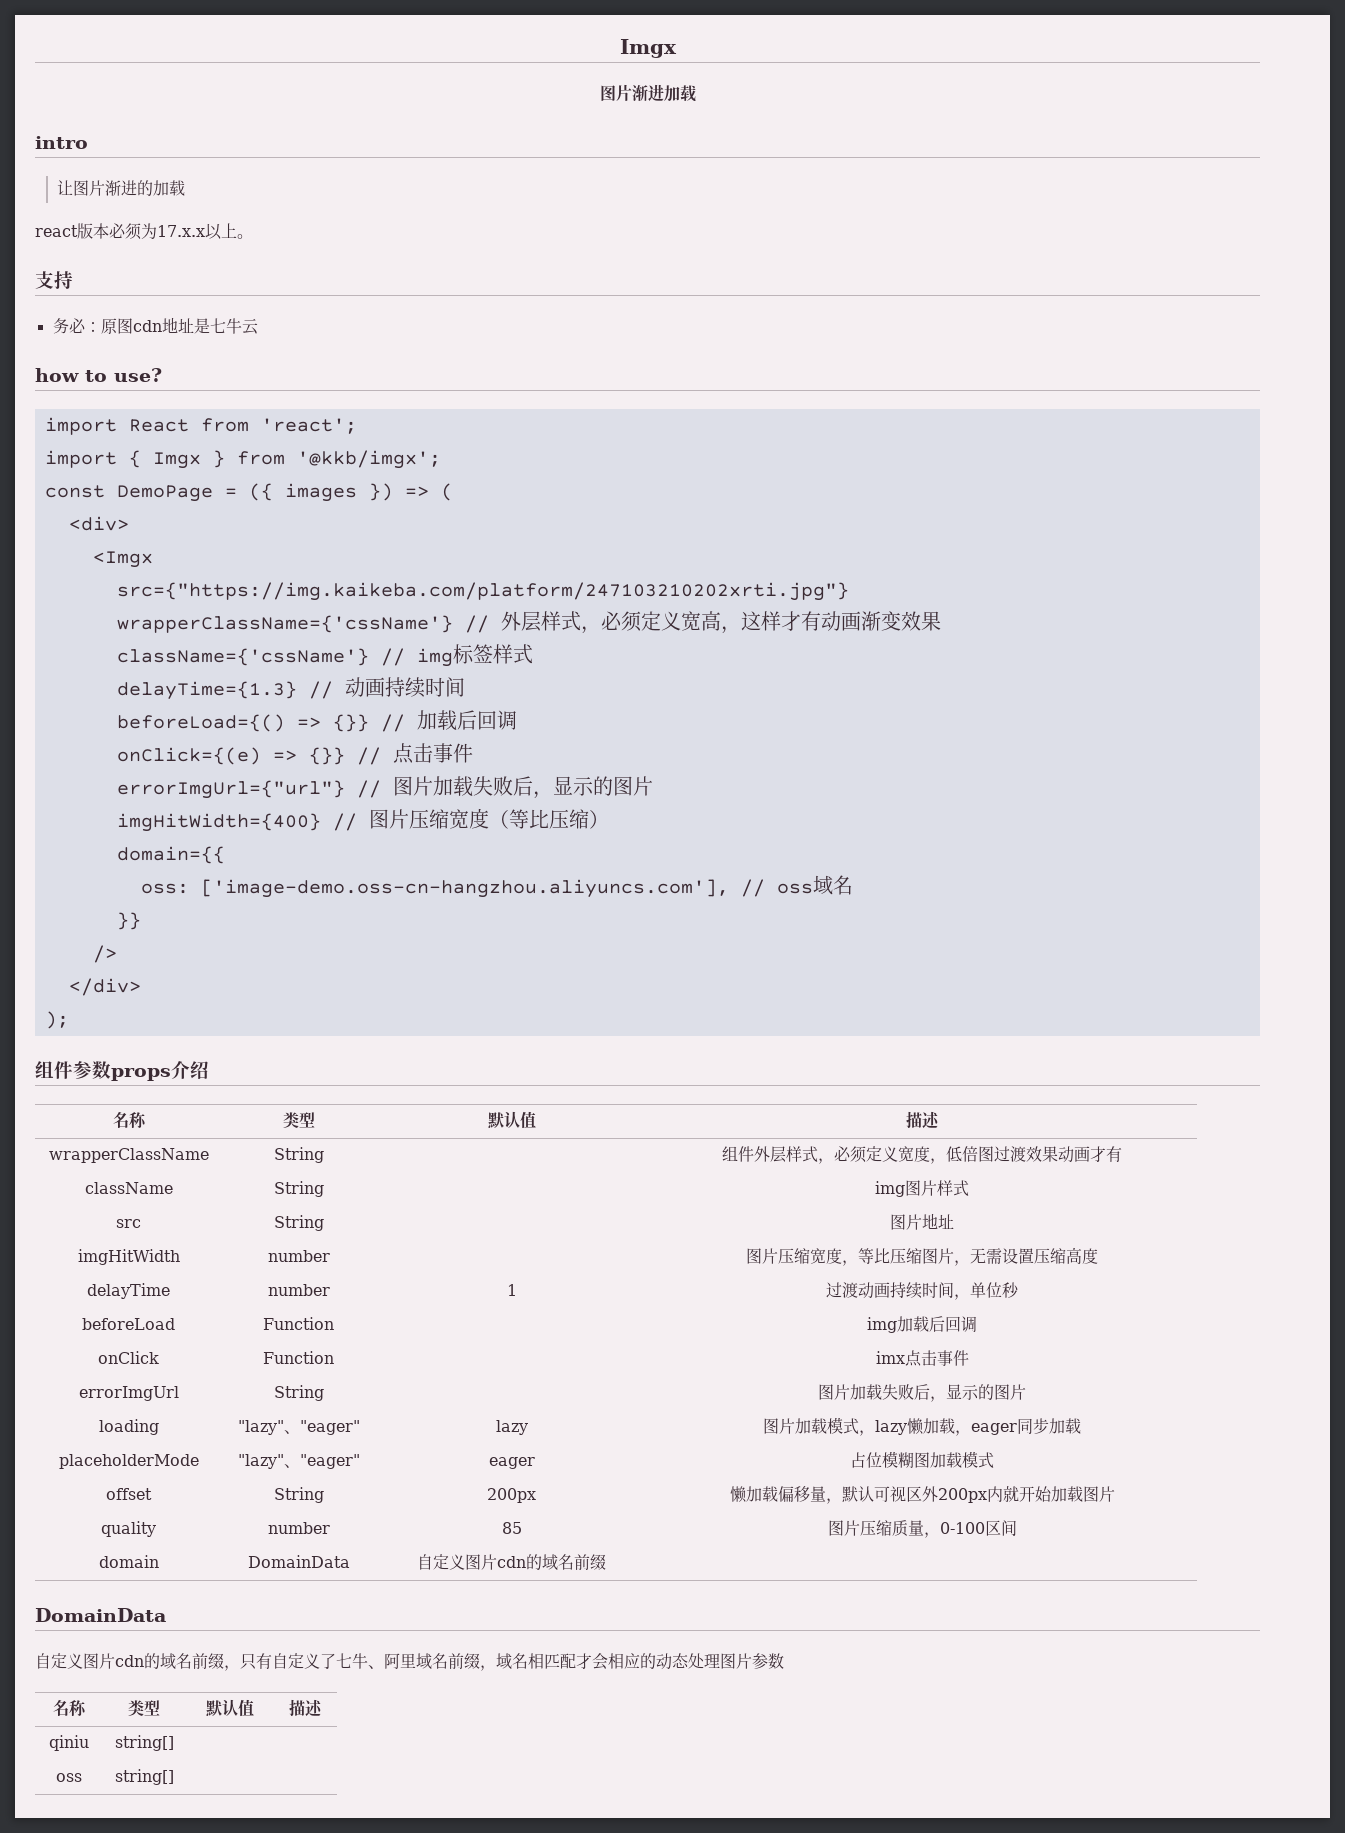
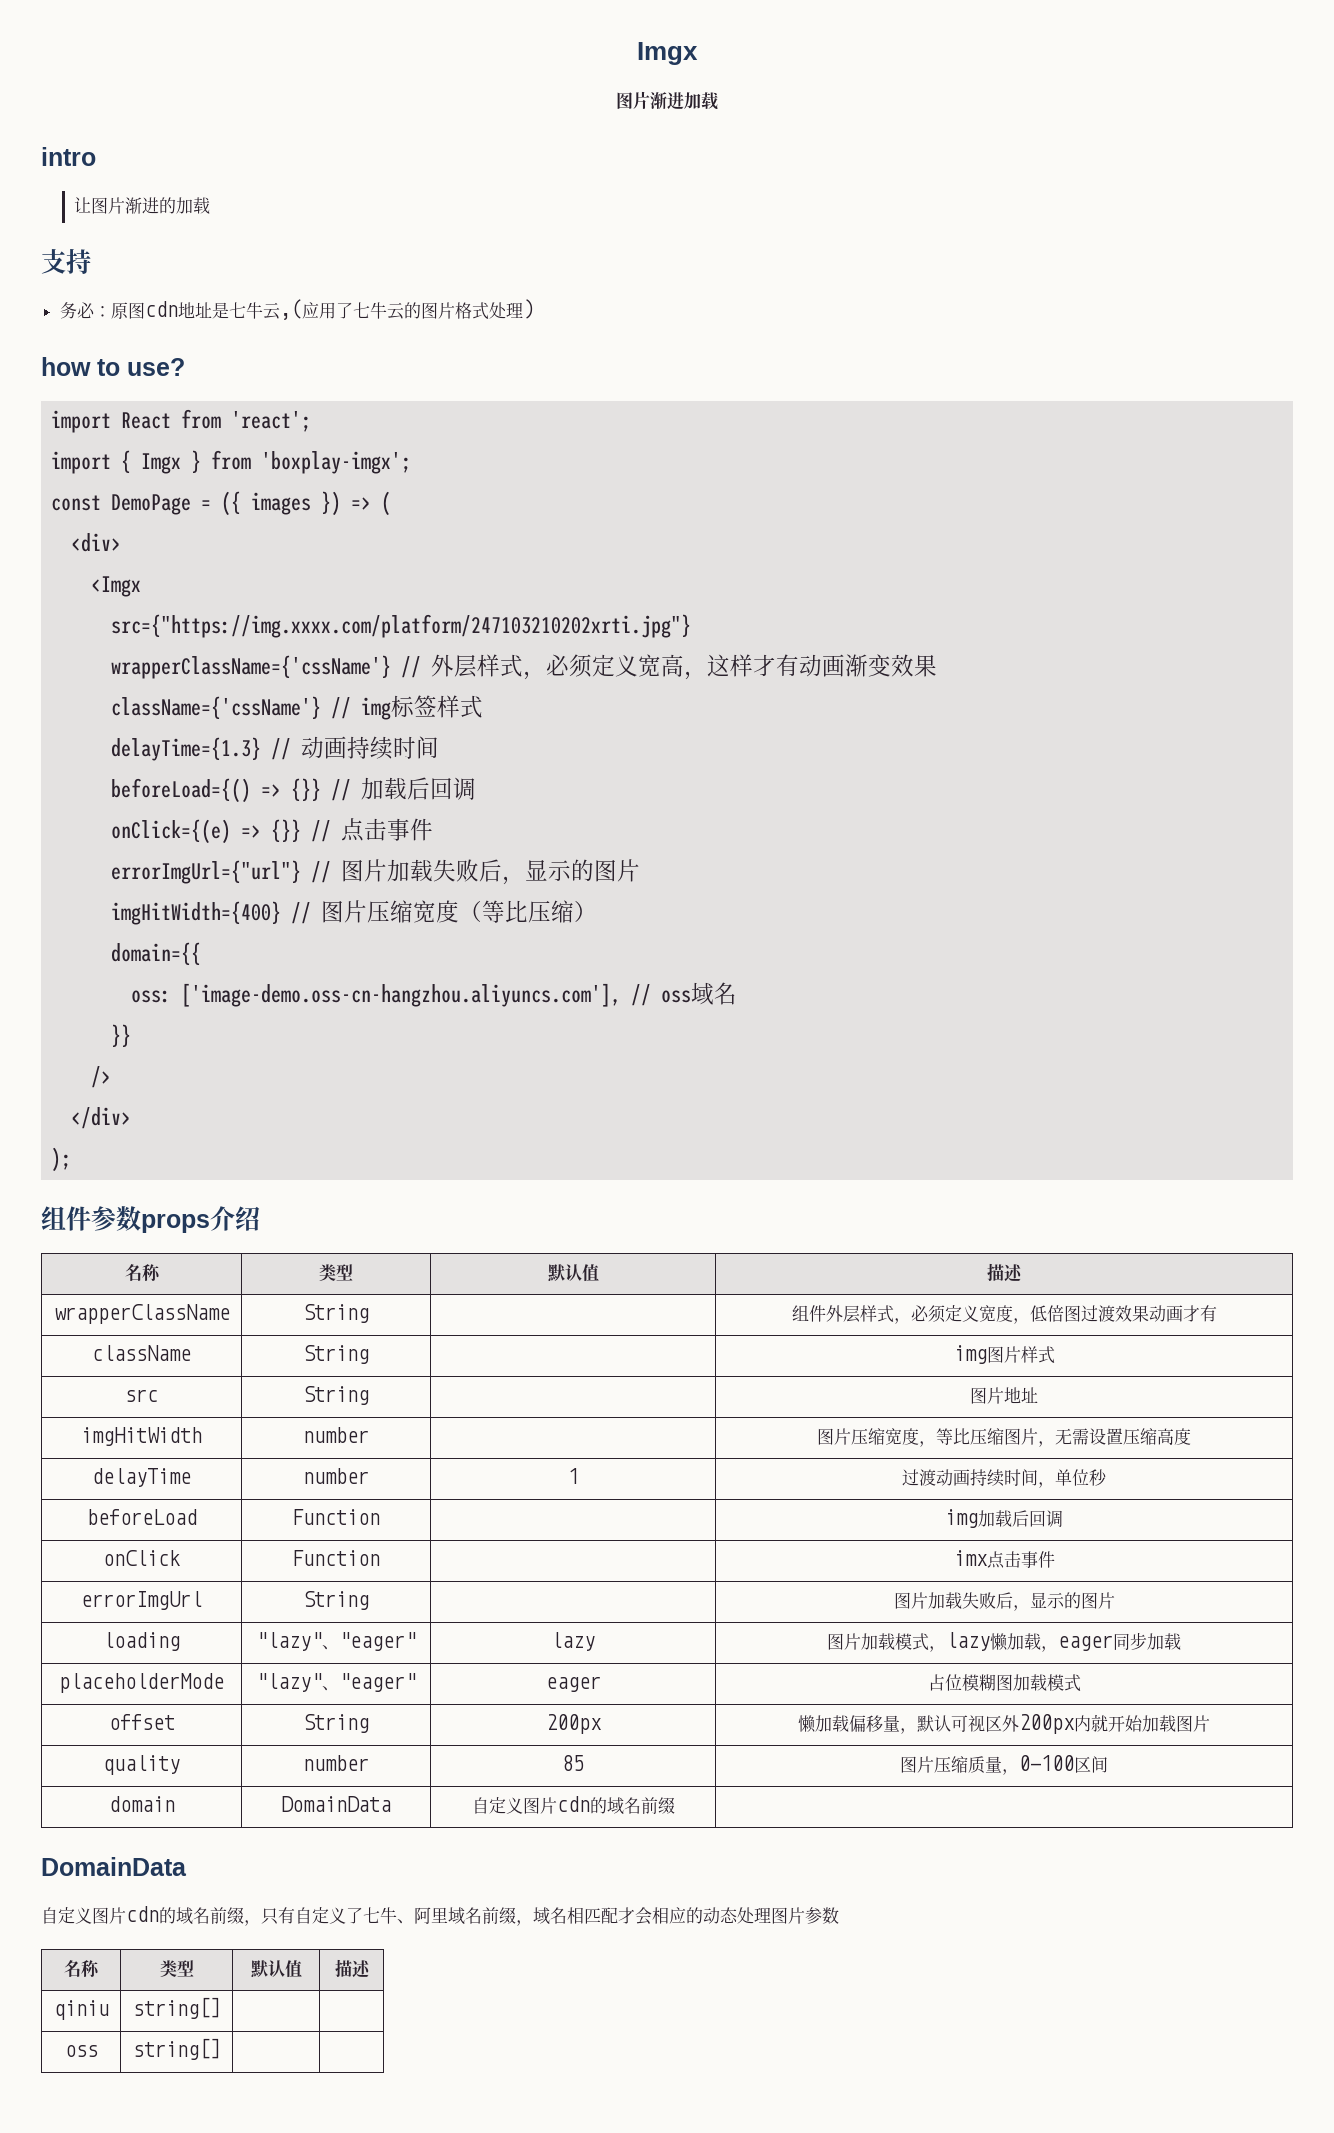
[35,223,253,240] // react版本必须为17.x.x以上。 -> (210, 205) none
(258, 326) none -> [279,299,534,320] ,(应用了七牛云的图片格式处理)
[296,450,441,469] '@kkb/imgx'; -> [261,451,412,474] 'boxplay-imgx';
[116,582,849,601] src={"https://img.kaikeba.com/platform/247103210202xrti.jpg"} -> [111,614,692,638] src={"https://img.xxxx.com/platform/247103210202xrti.jpg"}

